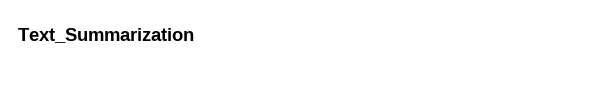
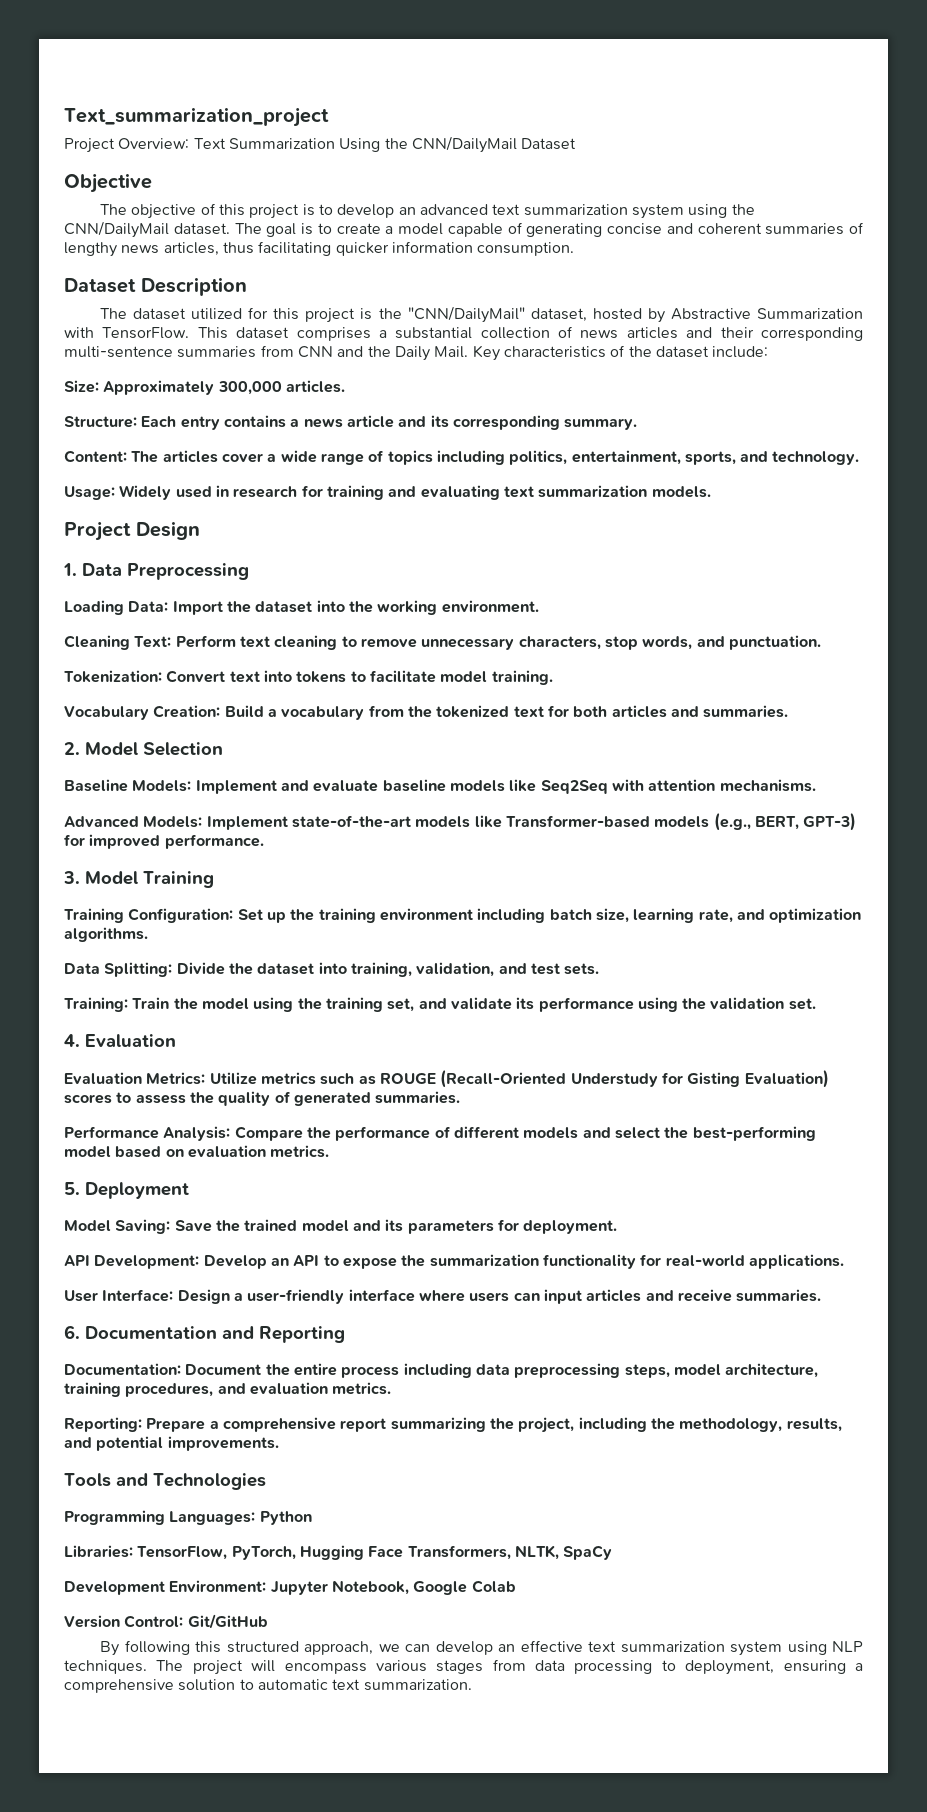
[18,28,194,43] Text_Summarization -> [64,107,329,127] [64,136,577,153] [64,173,152,193] [100,203,755,219] [64,221,864,238] [64,241,575,257] [64,277,247,296] [100,306,863,323] [64,326,863,341] [64,345,769,361] [64,380,345,395] [64,415,638,430] [64,450,860,465] [64,485,711,500] [64,521,200,541] [63,563,249,580] [64,600,539,615] [64,635,821,650] [64,670,553,685] [64,705,789,720] [64,742,223,756] [64,779,816,794] [64,813,857,831] [64,834,264,849] [63,871,214,888] [64,908,862,923] [64,927,148,942] [64,962,600,977] [64,997,816,1012] [64,1034,176,1047] [64,1070,829,1088] [64,1091,461,1106] [64,1126,816,1141] [64,1145,330,1158] [64,1182,189,1199] [64,1219,618,1234] [64,1254,844,1269] [64,1289,822,1304] [64,1325,345,1343] [64,1363,819,1378] [64,1382,392,1397] [64,1417,842,1433] [64,1436,279,1451] [64,1473,266,1490] [64,1510,312,1525] [64,1545,613,1560] [64,1580,516,1595] [64,1614,268,1629] [100,1640,864,1656] [64,1659,863,1675] [64,1679,472,1693] Text_summarization_project // Project Overview: Text Summarization Using the CNN/DailyMail Dataset // Objective // The objective of this project is to develop an advanced text summarization system using the CNN/DailyMail dataset. The goal is to create a model capable of generating concise and coherent summaries of lengthy news articles, thus facilitating quicker information consumption. // Dataset Description // The dataset utilized for this project is the "CNN/DailyMail" dataset, hosted by Abstractive Summarization with TensorFlow. This dataset comprises a substantial collection of news articles and their corresponding multi-sentence summaries from CNN and the Daily Mail. Key characteristics of the dataset include: // Size: Approximately 300,000 articles. // Structure: Each entry contains a news article and its corresponding summary. // Content: The articles cover a wide range of topics including politics, entertainment, sports, and technology. // Usage: Widely used in research for training and evaluating text summarization models. // Project Design // 1. Data Preprocessing // Loading Data: Import the dataset into the working environment. // Cleaning Text: Perform text cleaning to remove unnecessary characters, stop words, and punctuation. // Tokenization: Convert text into tokens to facilitate model training. // Vocabulary Creation: Build a vocabulary from the tokenized text for both articles and summaries. // 2. Model Selection // Baseline Models: Implement and evaluate baseline models like Seq2Seq with attention mechanisms. // Advanced Models: Implement state-of-the-art models like Transformer-based models (e.g., BERT, GPT-3) for improved performance. // 3. Model Training // Training Configuration: Set up the training environment including batch size, learning rate, and optimization algorithms. // Data Splitting: Divide the dataset into training, validation, and test sets. // Training: Train the model using the training set, and validate its performance using the validation set. // 4. Evaluation // Evaluation Metrics: Utilize metrics such as ROUGE (Recall-Oriented Understudy for Gisting Evaluation) scores to assess the quality of generated summaries. // Performance Analysis: Compare the performance of different models and select the best-performing model based on evaluation metrics. // 5. Deployment // Model Saving: Save the trained model and its parameters for deployment. // API Development: Develop an API to expose the summarization functionality for real-world applications. // User Interface: Design a user-friendly interface where users can input articles and receive summaries. // 6. Documentation and Reporting // Documentation: Document the entire process including data preprocessing steps, model architecture, training procedures, and evaluation metrics. // Reporting: Prepare a comprehensive report summarizing the project, including the methodology, results, and potential improvements. // Tools and Technologies // Programming Languages: Python // Libraries: TensorFlow, PyTorch, Hugging Face Transformers, NLTK, SpaCy // Development Environment: Jupyter Notebook, Google Colab // Version Control: Git/GitHub // By following this structured approach, we can develop an effective text summarization system using NLP techniques. The project will encompass various stages from data processing to deployment, ensuring a comprehensive solution to automatic text summarization.

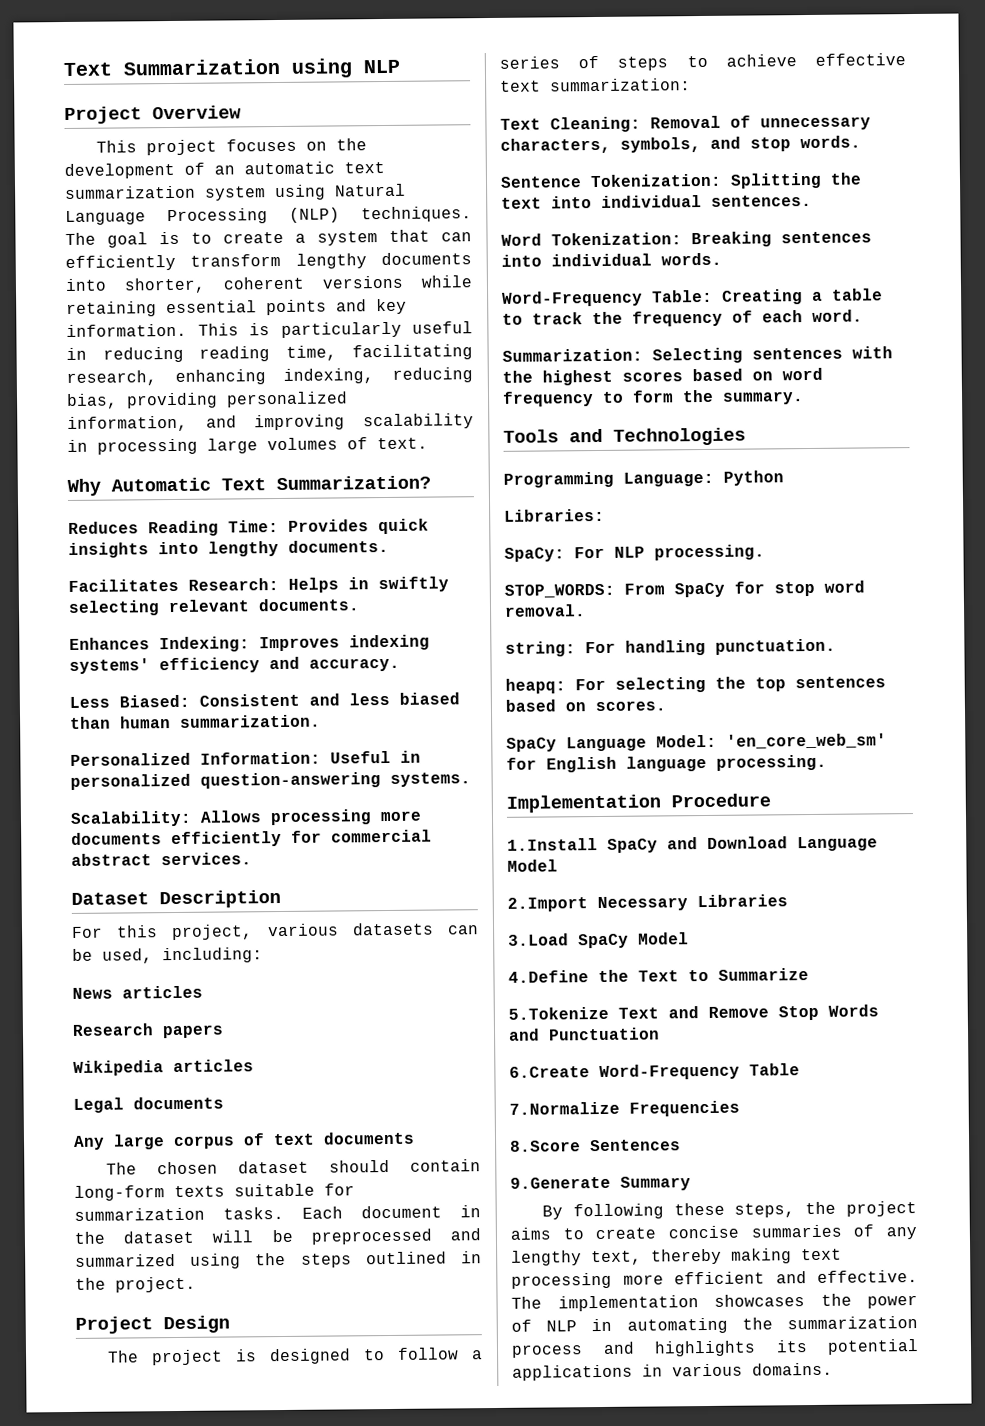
[64,107,329,127] [64,136,577,153] [64,173,152,193] [100,203,755,219] [64,221,230,238] Text_summarization_project // Project Overview: Text Summarization Using the CNN/DailyMail Dataset // Objective // The objective of this project is to develop an advanced text summarization system using the CNN/DailyMail dataset. -> [63,58,400,78] [64,105,241,125] [96,138,368,156] [64,161,385,180] [65,183,406,201] [65,206,472,226] Text Summarization using NLP // Project Overview // This project focuses on the development of an automatic text summarization system using Natural Language Processing (NLP) techniques.
[398,222,864,237] [64,241,575,257] [64,277,247,296] [100,306,863,323] [64,326,863,341] [64,345,769,361] [64,380,345,395] [64,415,638,430] [64,450,860,465] [64,485,711,500] [64,521,200,541] [63,563,249,580] [64,600,539,615] [64,635,821,650] [64,670,553,685] [64,705,789,720] [64,742,223,756] [64,779,816,794] [64,813,857,831] [64,834,264,849] [63,871,214,888] [64,908,862,923] [64,927,148,942] [64,962,600,977] [64,997,816,1012] [64,1034,176,1047] [64,1070,829,1088] [64,1091,461,1106] [64,1126,816,1141] [64,1145,330,1158] [64,1182,189,1199] [64,1219,618,1234] [64,1254,844,1269] [64,1289,822,1304] [64,1325,345,1343] [64,1363,819,1378] [64,1382,392,1397] [64,1417,842,1433] [64,1436,279,1451] model capable of generating concise and coherent summaries of lengthy news articles, thus facilitating quicker information consumption. // Dataset Description // The dataset utilized for this project is the "CNN/DailyMail" dataset, hosted by Abstractive Summarization with TensorFlow. This dataset comprises a substantial collection of news articles and their corresponding multi-sentence summaries from CNN and the Daily Mail. Key characteristics of the dataset include: // Size: Approximately 300,000 articles. // Structure: Each entry contains a news article and its corresponding summary. // Content: The articles cover a wide range of topics including politics, entertainment, sports, and technology. // Usage: Widely used in research for training and evaluating text summarization models. // Project Design // 1. Data Preprocessing // Loading Data: Import the dataset into the working environment. // Cleaning Text: Perform text cleaning to remove unnecessary characters, stop words, and punctuation. // Tokenization: Convert text into tokens to facilitate model training. // Vocabulary Creation: Build a vocabulary from the tokenized text for both articles and summaries. // 2. Model Selection // Baseline Models: Implement and evaluate baseline models like Seq2Seq with attention mechanisms. // Advanced Models: Implement state-of-the-art models like Transformer-based models (e.g., BERT, GPT-3) for improved performance. // 3. Model Training // Training Configuration: Set up the training environment including batch size, learning rate, and optimization algorithms. // Data Splitting: Divide the dataset into training, validation, and test sets. // Training: Train the model using the training set, and validate its performance using the validation set. // 4. Evaluation // Evaluation Metrics: Utilize metrics such as ROUGE (Recall-Oriented Understudy for Gisting Evaluation) scores to assess the quality of generated summaries. // Performance Analysis: Compare the performance of different models and select the best-performing model based on evaluation metrics. // 5. Deployment // Model Saving: Save the trained model and its parameters for deployment. // API Development: Develop an API to expose the summarization functionality for real-world applications. // User Interface: Design a user-friendly interface where users can input articles and receive summaries. // 6. Documentation and Reporting // Documentation: Document the entire process including data preprocessing steps, model architecture, training procedures, and evaluation metrics. // Reporting: Prepare a comprehensive report summarizing the project, including the methodology, results, and potential improvements. -> [317,229,472,246] [65,252,472,272] [65,275,472,294] [66,298,407,317] [66,321,473,338] [66,344,473,363] [66,367,473,386] [66,391,348,409] [67,413,474,432] [67,437,428,455] [67,475,431,496] [68,518,429,537] [68,539,389,558] [68,576,449,593] [68,598,360,616] [69,634,430,653] [69,656,400,674] [69,692,460,708] [70,714,321,729] [70,750,421,766] [70,772,471,790] [70,809,422,827] [71,829,432,848] [71,852,252,866] [71,890,281,909] [71,922,479,941] [72,947,263,964] [72,985,203,999] [72,1023,224,1039] [73,1059,254,1076] [73,1096,224,1113] [73,1131,415,1150] [106,1159,481,1175] [74,1183,355,1201] [74,1205,481,1221] [74,1228,481,1245] [75,1251,482,1269] [75,1276,196,1293] [75,1315,230,1334] [107,1347,483,1366] [499,53,906,71] [500,78,691,92] [500,115,871,133] [500,135,861,154] [500,172,862,189] [501,194,812,209] [501,231,872,248] [501,252,722,267] [502,288,883,307] [502,309,863,327] [502,346,893,364] [502,367,823,386] [502,389,804,407] system that can efficiently transform lengthy documents into shorter, coherent versions while retaining essential points and key information. This is particularly useful in reducing reading time, facilitating research, enhancing indexing, reducing bias, providing personalized information, and improving scalability in processing large volumes of text. // Why Automatic Text Summarization? // Reduces Reading Time: Provides quick insights into lengthy documents. // Facilitates Research: Helps in swiftly selecting relevant documents. // Enhances Indexing: Improves indexing systems' efficiency and accuracy. // Less Biased: Consistent and less biased than human summarization. // Personalized Information: Useful in personalized question-answering systems. // Scalability: Allows processing more documents efficiently for commercial abstract services. // Dataset Description // For this project, various datasets can be used, including: // News articles // Research papers // Wikipedia articles // Legal documents // Any large corpus of text documents // The chosen dataset should contain long-form texts suitable for summarization tasks. Each document in the dataset will be preprocessed and summarized using the steps outlined in the project. // Project Design // The project is designed to follow a series of steps to achieve effective text summarization: // Text Cleaning: Removal of unnecessary characters, symbols, and stop words. // Sentence Tokenization: Splitting the text into individual sentences. // Word Tokenization: Breaking sentences into individual words. // Word-Frequency Table: Creating a table to track the frequency of each word. // Summarization: Selecting sentences with the highest scores based on word frequency to form the summary.
[169,1511,256,1525] Languages: -> [623,471,714,487] Language:
[137,1545,613,1560] [64,1580,516,1595] [64,1614,268,1629] [100,1640,864,1656] [64,1659,863,1675] [64,1679,472,1693] TensorFlow, PyTorch, Hugging Face Transformers, NLTK, SpaCy // Development Environment: Jupyter Notebook, Google Colab // Version Control: Git/GitHub // By following this structured approach, we can develop an effective text summarization system using NLP techniques. The project will encompass various stages from data processing to deployment, ensuring a comprehensive solution to automatic text summarization. -> [504,544,765,562] [504,580,865,598] [504,604,586,617] [505,638,836,657] [505,676,886,694] [505,699,666,712] [506,733,887,752] [506,754,827,773] [506,793,771,813] [507,836,878,853] [507,859,558,872] [507,894,788,912] [508,932,689,949] [508,968,809,983] [508,1004,879,1021] [508,1027,660,1041] [509,1063,800,1081] [509,1100,740,1117] [510,1139,681,1152] [510,1176,691,1191] [542,1201,917,1220] [510,1224,917,1240] [511,1248,842,1266] [511,1270,918,1289] [511,1293,918,1312] [511,1316,918,1334] [511,1339,919,1358] [512,1362,833,1381] // SpaCy: For NLP processing. // STOP_WORDS: From SpaCy for stop word removal. // string: For handling punctuation. // heapq: For selecting the top sentences based on scores. // SpaCy Language Model: 'en_core_web_sm' for English language processing. // Implementation Procedure // 1.Install SpaCy and Download Language Model // 2.Import Necessary Libraries // 3.Load SpaCy Model // 4.Define the Text to Summarize // 5.Tokenize Text and Remove Stop Words and Punctuation // 6.Create Word-Frequency Table // 7.Normalize Frequencies // 8.Score Sentences // 9.Generate Summary // By following these steps, the project aims to create concise summaries of any lengthy text, thereby making text processing more efficient and effective. The implementation showcases the power of NLP in automating the summarization process and highlights its potential applications in various domains.

